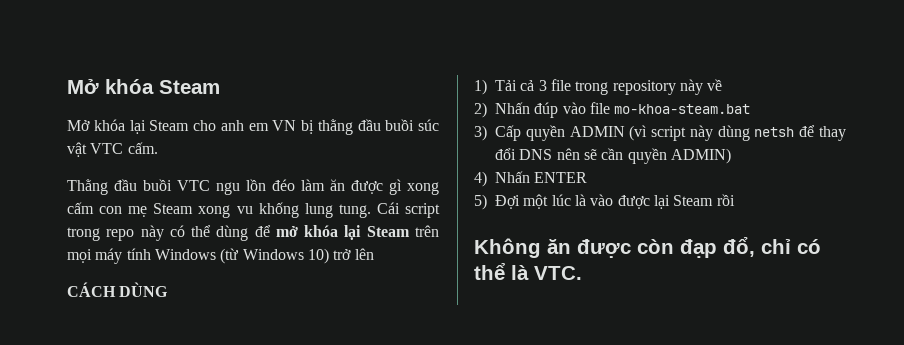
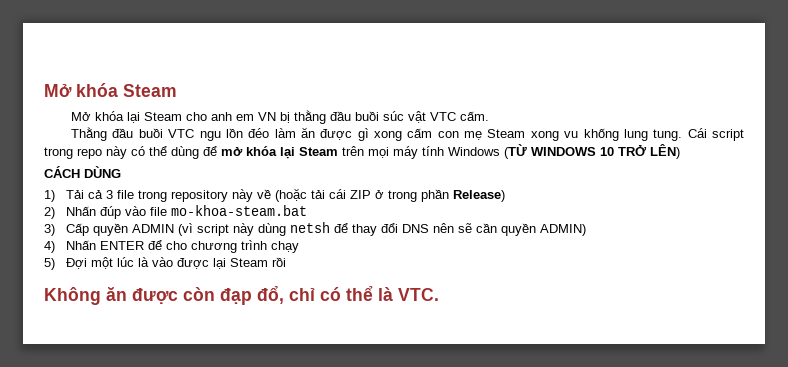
[220,248,374,264] (từ Windows 10) trở lên -> [504,144,680,159] (TỪ WINDOWS 10 TRỞ LÊN)
(723, 85) none -> [275,188,506,202] (hoặc tải cái ZIP ở trong phần Release)
(588, 177) none -> [148,240,300,253] để cho chương trình chạy

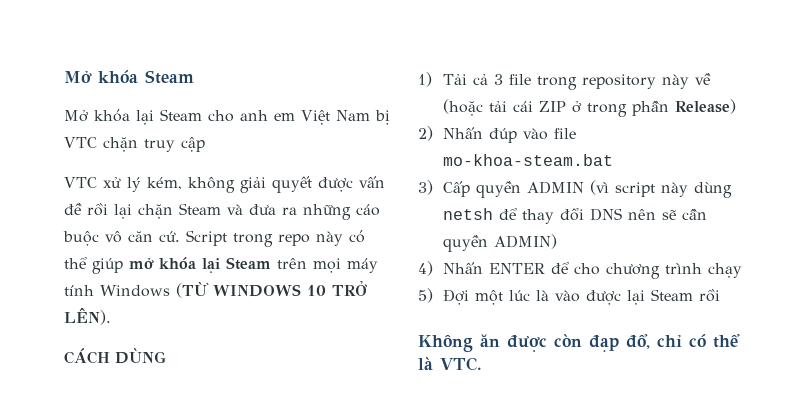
[258,110,490,124] [71,127,745,141] VN bị thằng đầu buồi súc vật VTC cấm. // Thằng đầu buồi VTC ngu lồn đéo làm ăn được gì xong cấm con mẹ Steam xong vu khống lung tung. Cái script -> [301,110,390,125] [64,137,205,152] [64,176,385,193] [64,203,380,220] [63,230,227,246] Việt Nam bị VTC chặn truy cập // VTC xử lý kém, không giải quyết được vấn đề rồi lại chặn Steam và đưa ra những cáo buộc vô căn cứ. Script
[171,146,217,159] dùng để -> [92,258,123,274] giúp
[650,144,680,159] LÊN) -> [64,308,111,325] LÊN).

